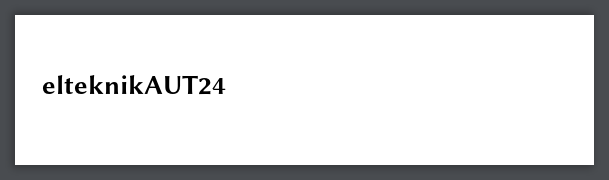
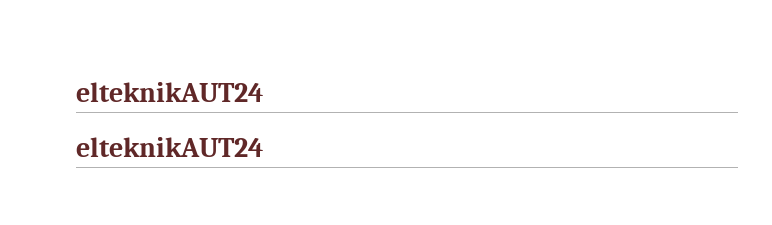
[42,75,226,95] elteknikAUT24 -> [76,82,263,102] [76,137,263,157] elteknikAUT24 // elteknikAUT24

